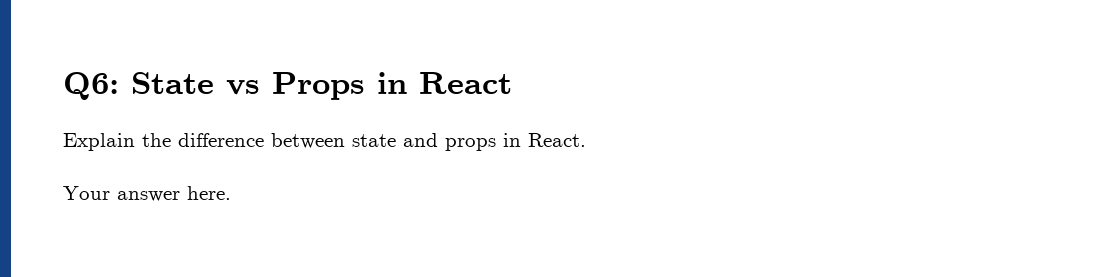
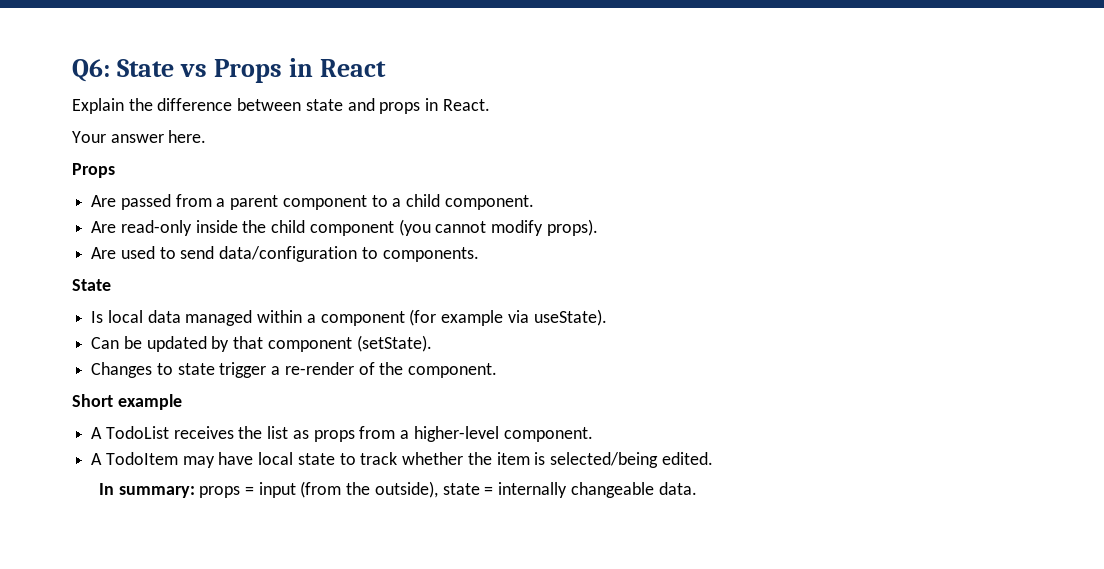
(231, 193) none -> [72,163,115,178] [91,194,534,210] [91,219,598,236] [91,246,479,262] [72,279,111,291] [91,309,607,326] [91,335,432,352] [91,362,498,378] [72,394,182,410] [91,426,593,442] [91,452,713,468] [98,481,697,498] // Props // Are passed from a parent component to a child component. // Are read-only inside the child component (you cannot modify props). // Are used to send data/configuration to components. // State // Is local data managed within a component (for example via useState). // Can be updated by that component (setState). // Changes to state trigger a re-render of the component. // Short example // A TodoList receives the list as props from a higher-level component. // A TodoItem may have local state to track whether the item is selected/being edited. // In summary: props = input (from the outside), state = internally changeable data.

